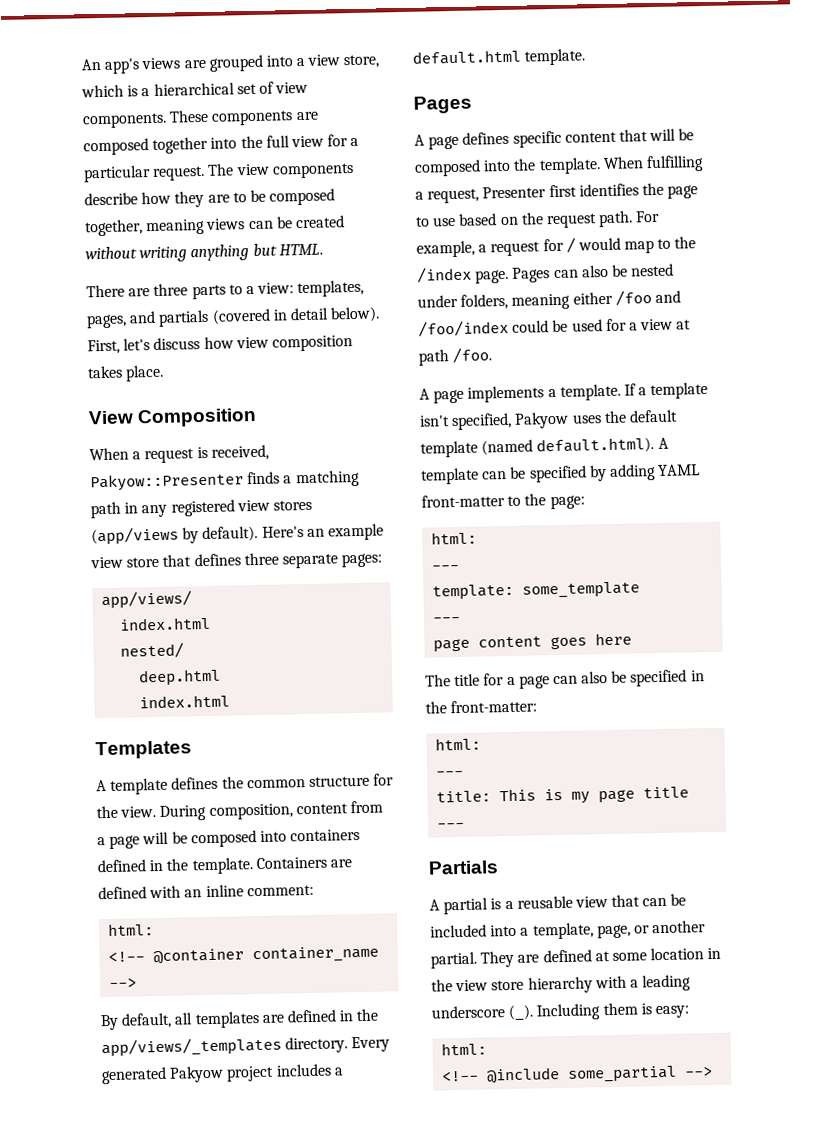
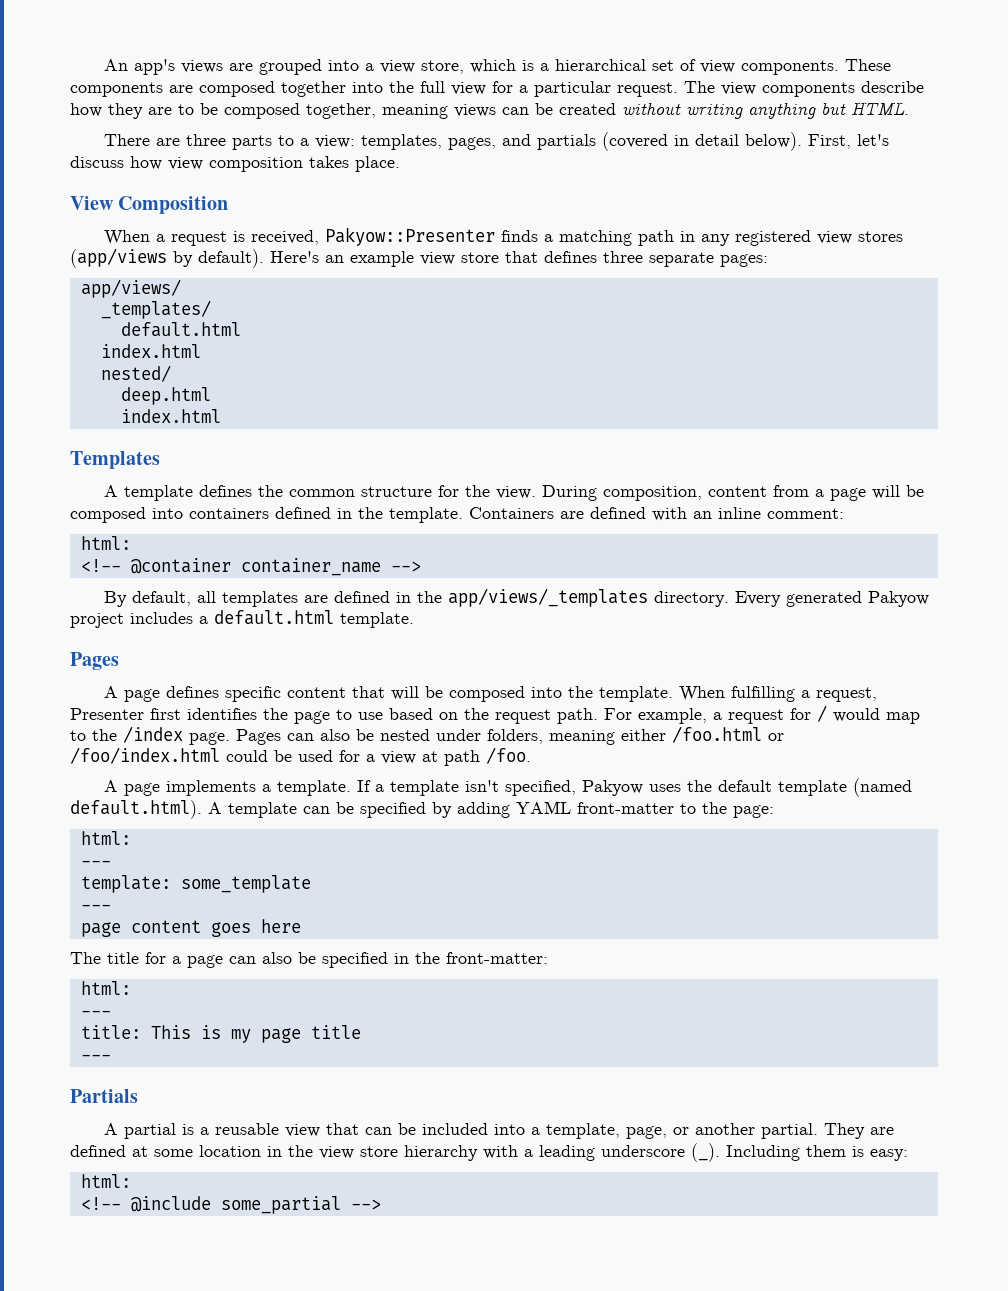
(193, 600) none -> [100,300,211,319] [120,322,241,337] // _templates/ // default.html
[614,290,681,306] [418,319,509,337] /foo and /foo/index -> [672,726,784,743] [70,747,220,764] /foo.html or /foo/index.html

